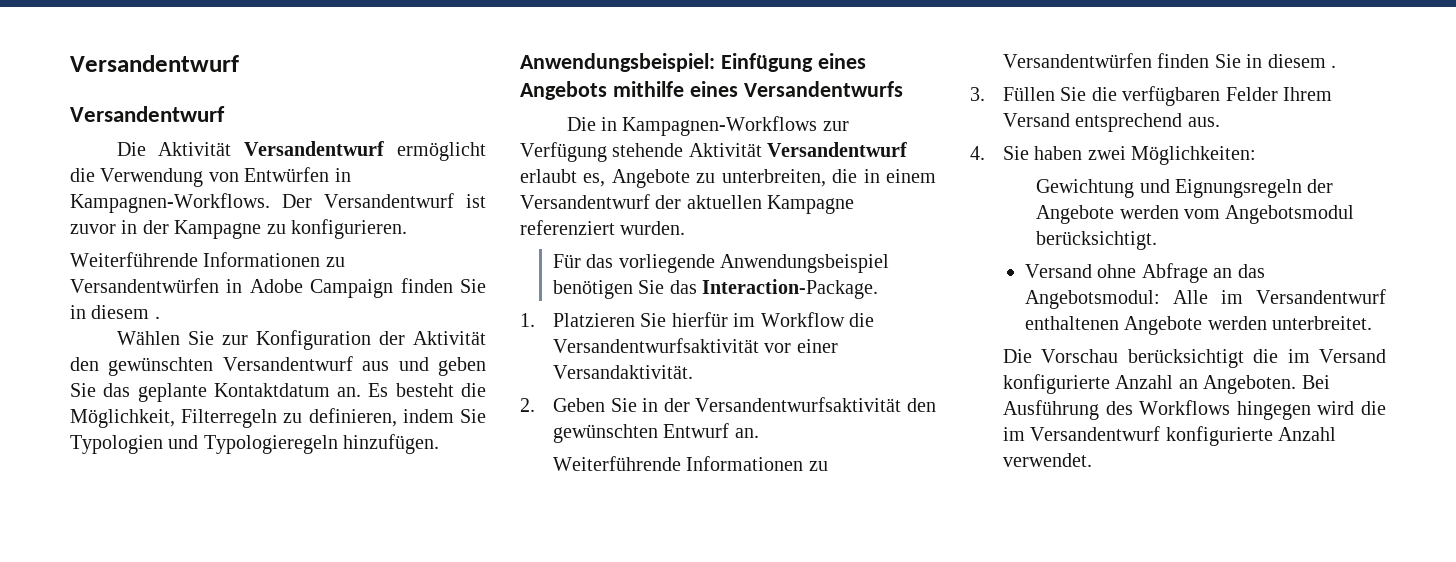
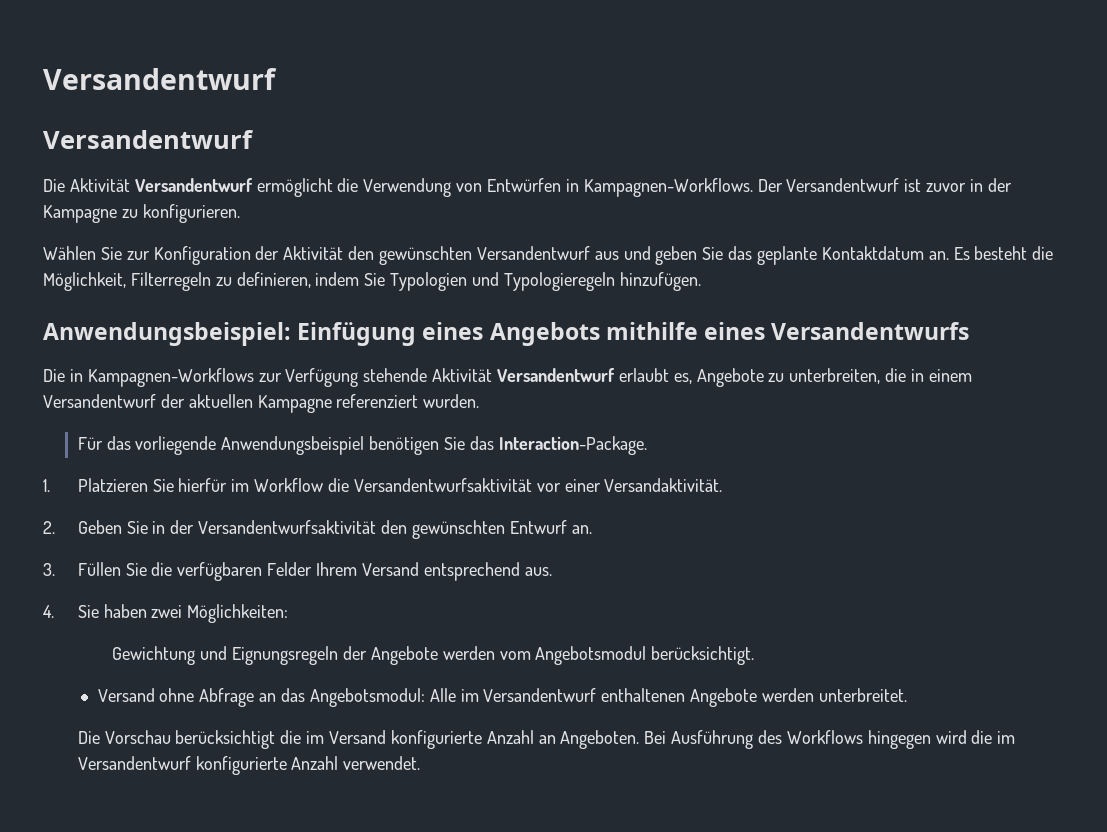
[70,252,345,267] [70,278,486,298] [70,305,160,319] // Weiterführende Informationen zu Versandentwürfen in Adobe Campaign finden Sie in diesem . -> (240, 213) none
[553,456,828,471] [1003,53,1337,68] // Weiterführende Informationen zu Versandentwürfen finden Sie in diesem . -> (592, 529) none

